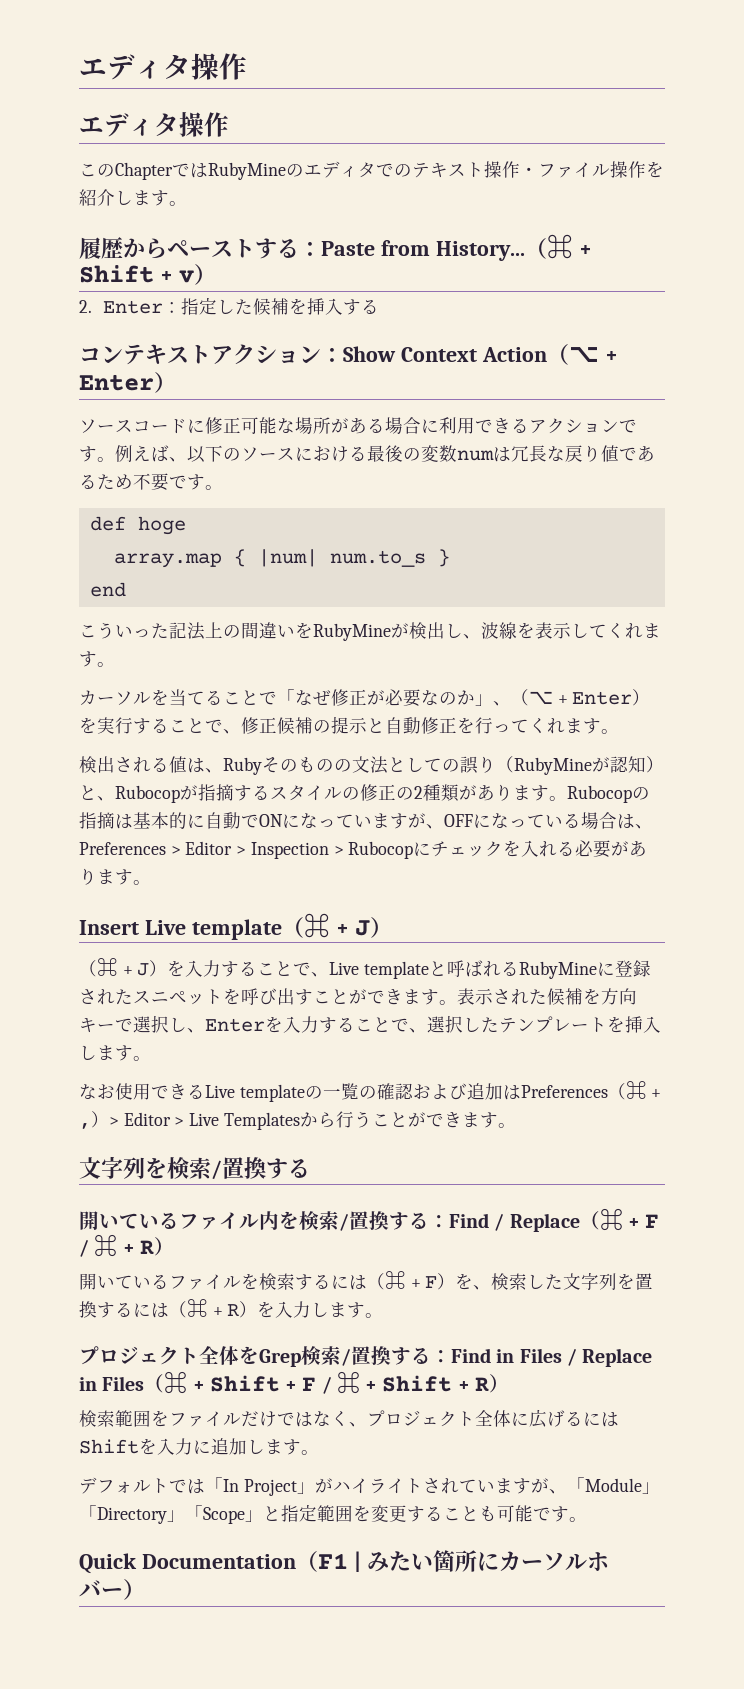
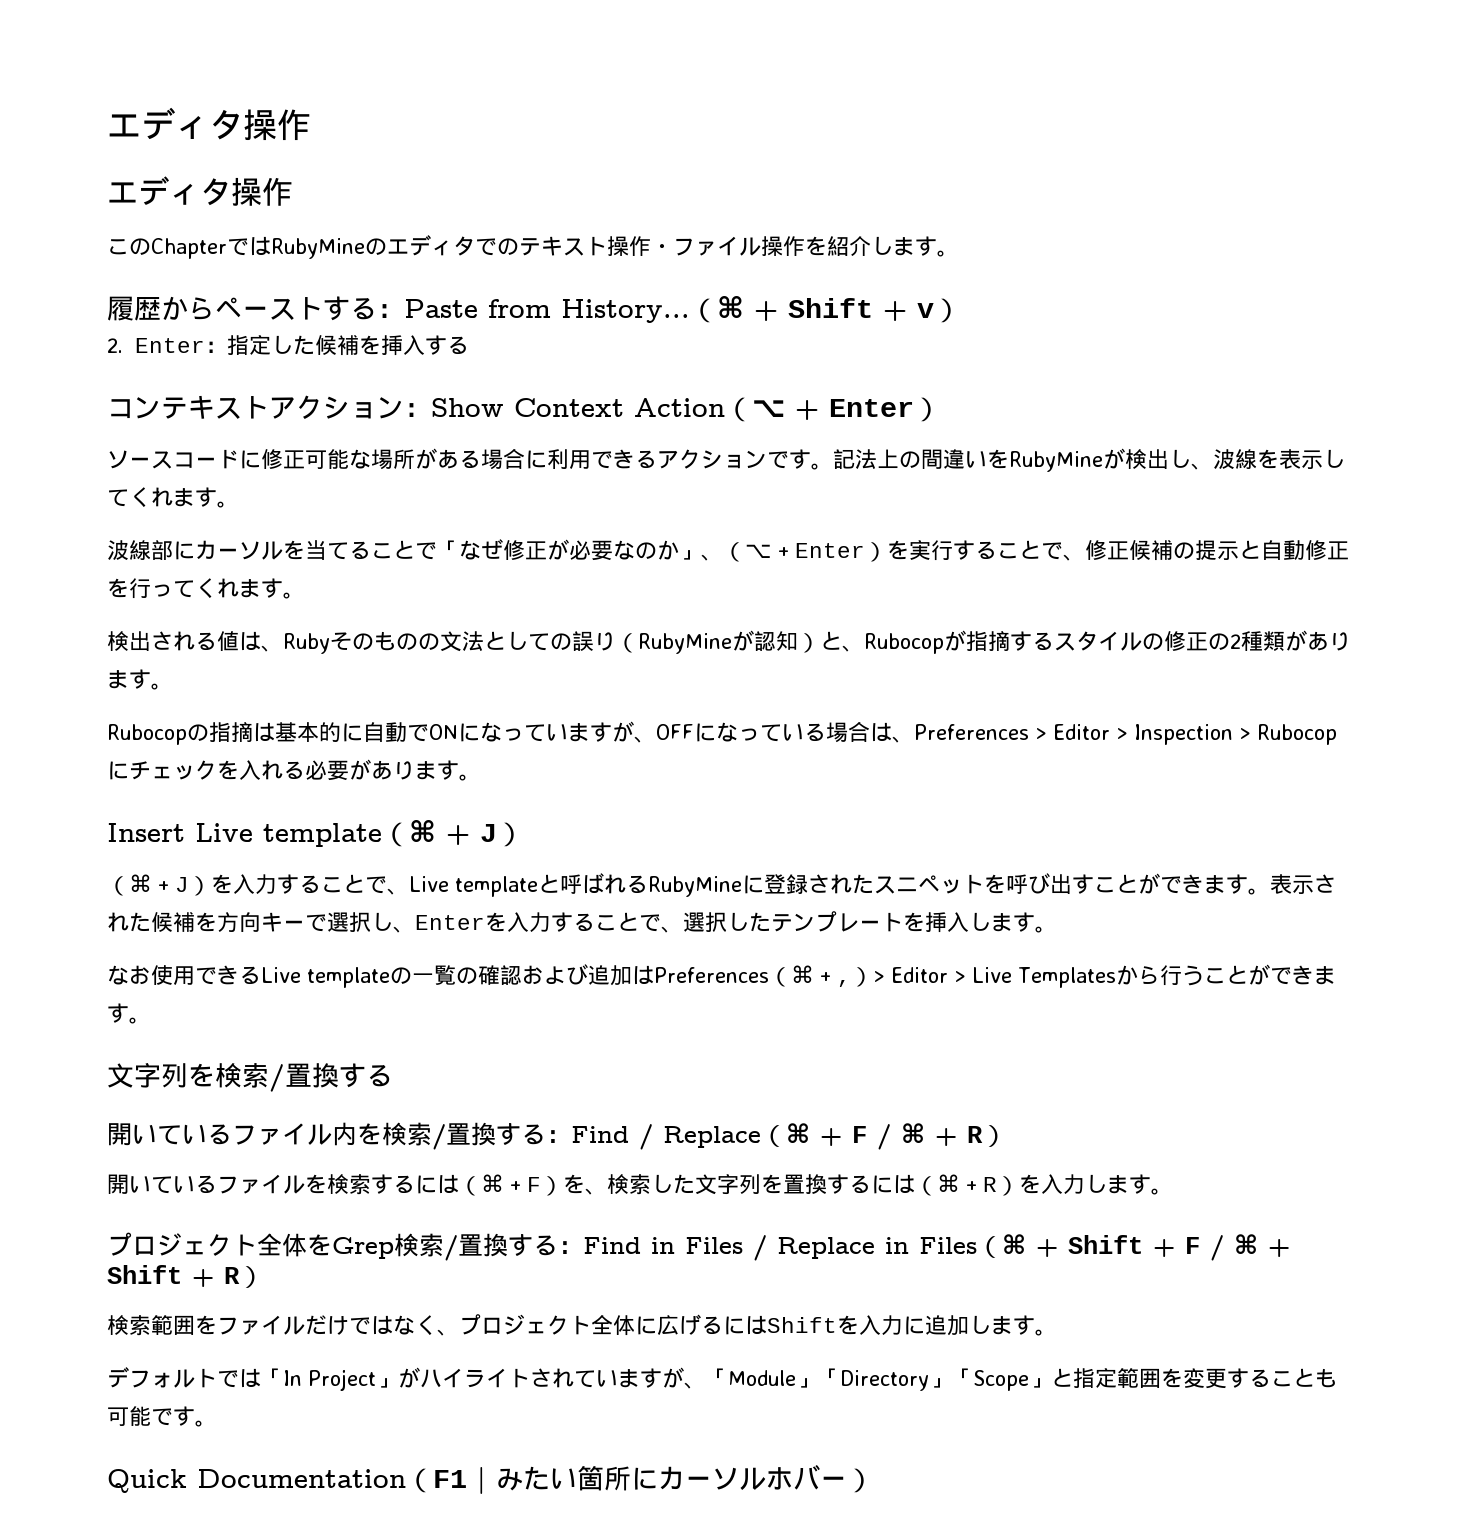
[115,445,655,463] [79,473,223,491] [89,516,186,535] [113,549,450,568] [89,582,126,597] [79,622,169,639] 例えば、以下のソースにおける最後の変数numは冗長な戻り値であるため不要です。 // def hoge // array.map { |num| num.to_s } // end // こういった -> (833, 466) none
(115, 664) none -> [107,540,195,561] 波線部に
(567, 798) none -> (173, 686) //

